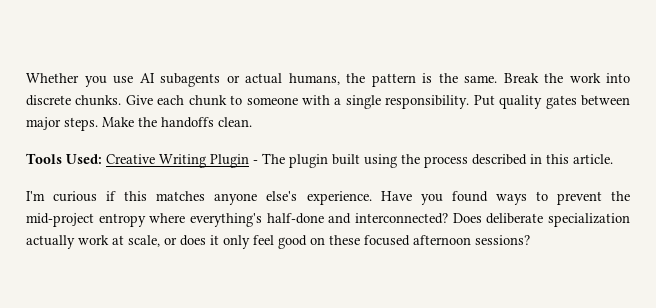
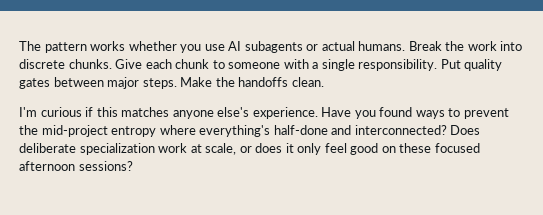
[26,73,79,83] Whether -> [19,41,177,53] The pattern works whether
[288,73,497,87] humans, the pattern is the same. -> [358,41,406,51] humans.
[26,153,613,168] // Tools Used: Creative Writing Plugin - The plugin built using the process described in this article. -> (324, 82) none
[26,235,75,249] actually -> (155, 149) none

